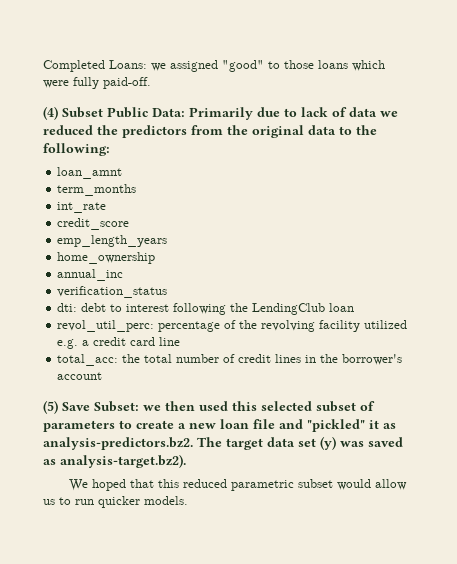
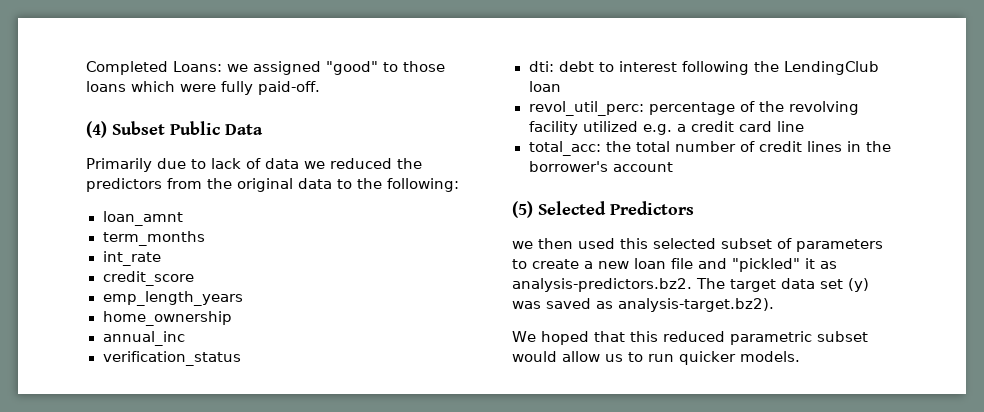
[152,108,185,117] Data: -> [225,124,263,135] Data //
[62,401,139,412] Save Subset: -> [538,201,694,215] Selected Predictors //

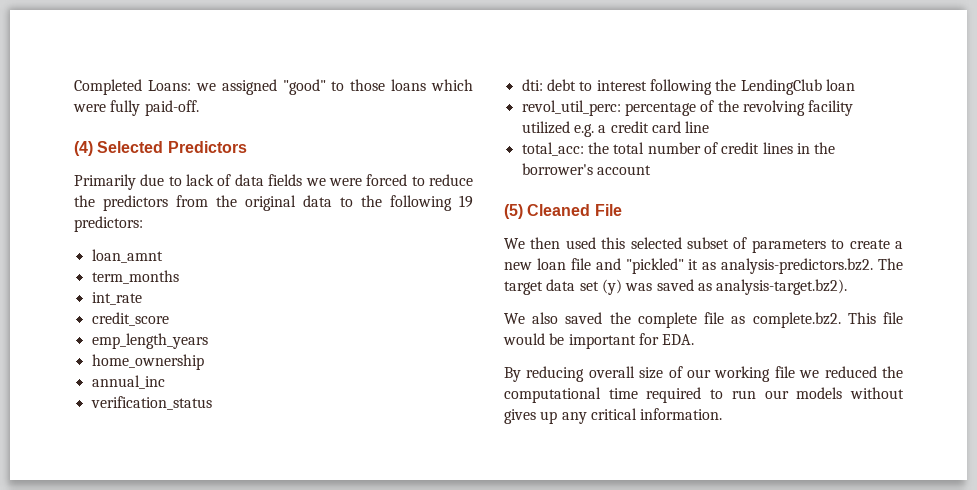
[112,121,263,135] Subset Public Data -> [97,141,247,153] Selected Predictors
[304,158,392,169] we reduced -> [268,174,474,186] fields we were forced to reduce
[387,178,459,192] following: -> [390,195,473,211] [74,216,143,232] following 19 predictors:
[538,201,694,215] [512,241,533,249] Selected Predictors // we -> [527,204,622,216] [504,238,525,249] Cleaned File // We
[540,331,868,345] [512,351,800,365] hoped that this reduced parametric subset would allow us to run quicker models. -> [532,312,903,328] [503,333,695,349] [504,366,903,382] [504,387,904,403] [504,408,723,424] also saved the complete file as complete.bz2. This file would be important for EDA. // By reducing overall size of our working file we reduced the computational time required to run our models without gives up any critical information.

